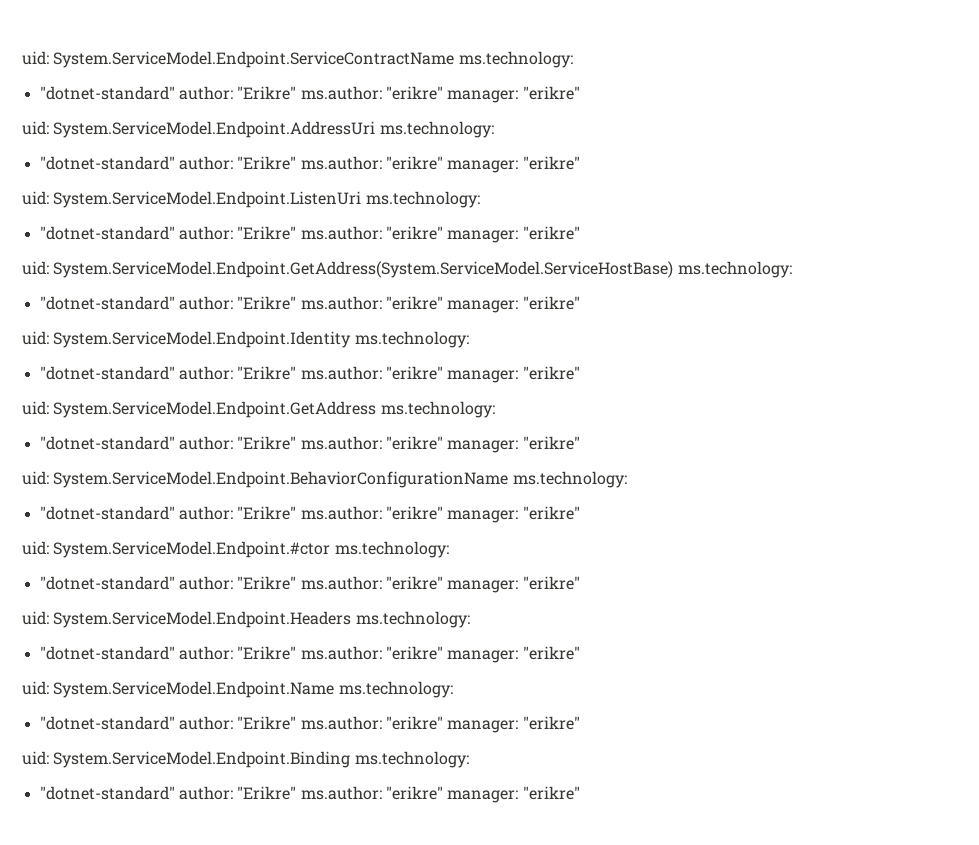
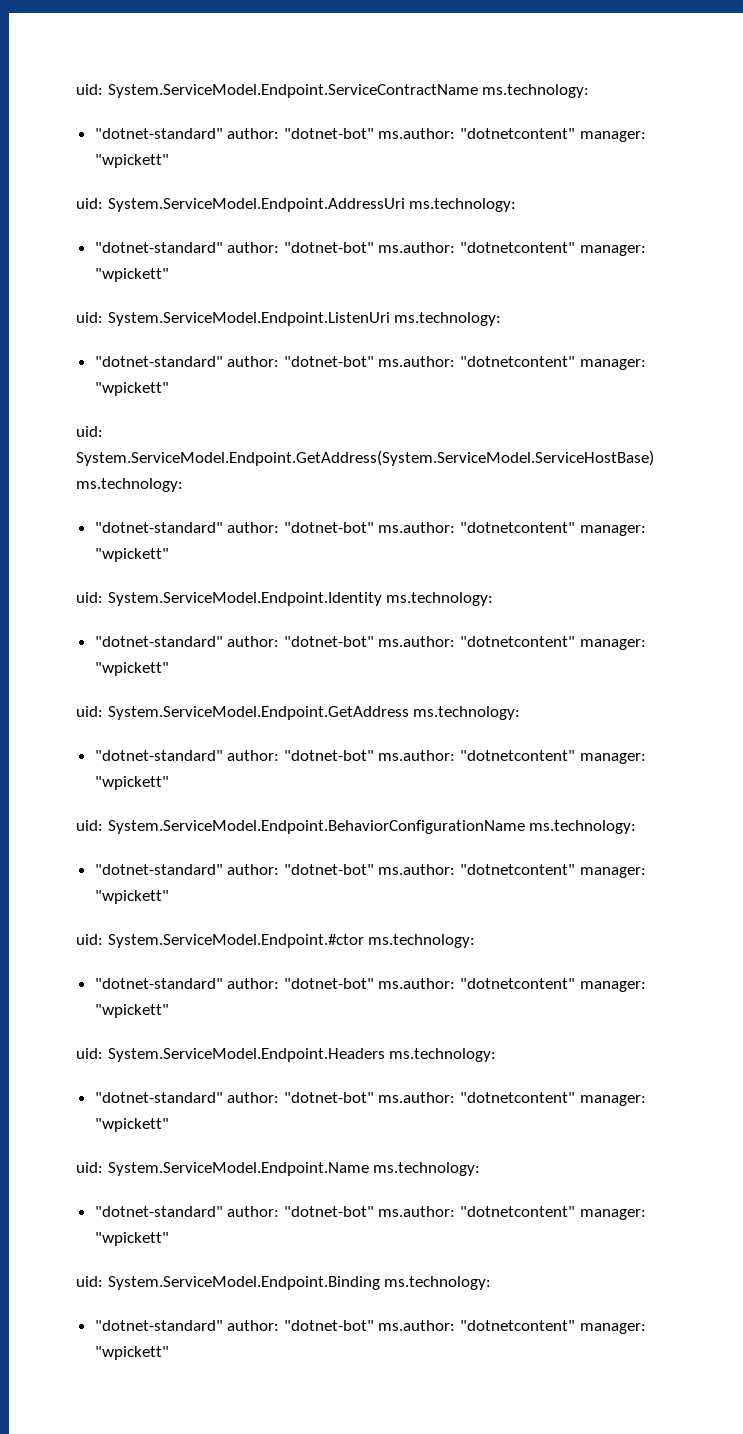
[237,86,580,103] "Erikre" ms.author: "erikre" manager: "erikre" -> [283,128,646,142] [94,154,169,168] "dotnet-bot" ms.author: "dotnetcontent" manager: "wpickett"
[237,156,580,173] "Erikre" ms.author: "erikre" manager: "erikre" -> [283,242,646,256] [94,268,169,282] "dotnet-bot" ms.author: "dotnetcontent" manager: "wpickett"
[237,226,580,243] "Erikre" ms.author: "erikre" manager: "erikre" -> [283,356,646,370] [94,382,169,396] "dotnet-bot" ms.author: "dotnetcontent" manager: "wpickett"
[237,296,580,313] "Erikre" ms.author: "erikre" manager: "erikre" -> [283,522,646,536] [94,548,169,562] "dotnet-bot" ms.author: "dotnetcontent" manager: "wpickett"
[237,366,580,383] "Erikre" ms.author: "erikre" manager: "erikre" -> [283,636,646,650] [94,662,169,676] "dotnet-bot" ms.author: "dotnetcontent" manager: "wpickett"
[237,436,580,453] "Erikre" ms.author: "erikre" manager: "erikre" -> [283,750,646,764] [94,776,169,790] "dotnet-bot" ms.author: "dotnetcontent" manager: "wpickett"
[237,506,580,523] "Erikre" ms.author: "erikre" manager: "erikre" -> [283,864,646,878] [94,890,169,904] "dotnet-bot" ms.author: "dotnetcontent" manager: "wpickett"
[237,576,580,593] "Erikre" ms.author: "erikre" manager: "erikre" -> [283,978,646,992] [94,1004,169,1018] "dotnet-bot" ms.author: "dotnetcontent" manager: "wpickett"
[237,646,580,663] "Erikre" ms.author: "erikre" manager: "erikre" -> [283,1092,646,1106] [94,1118,169,1132] "dotnet-bot" ms.author: "dotnetcontent" manager: "wpickett"
[237,716,580,733] "Erikre" ms.author: "erikre" manager: "erikre" -> [283,1206,646,1220] [94,1232,169,1246] "dotnet-bot" ms.author: "dotnetcontent" manager: "wpickett"
[237,786,580,803] "Erikre" ms.author: "erikre" manager: "erikre" -> [283,1320,646,1334] [94,1346,169,1360] "dotnet-bot" ms.author: "dotnetcontent" manager: "wpickett"

